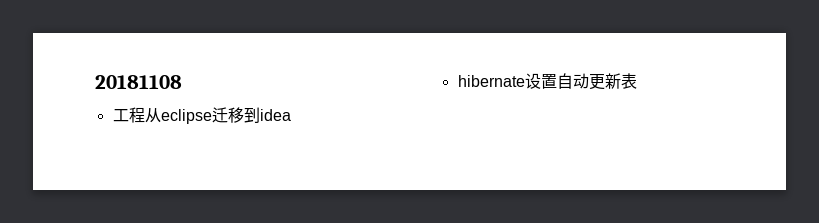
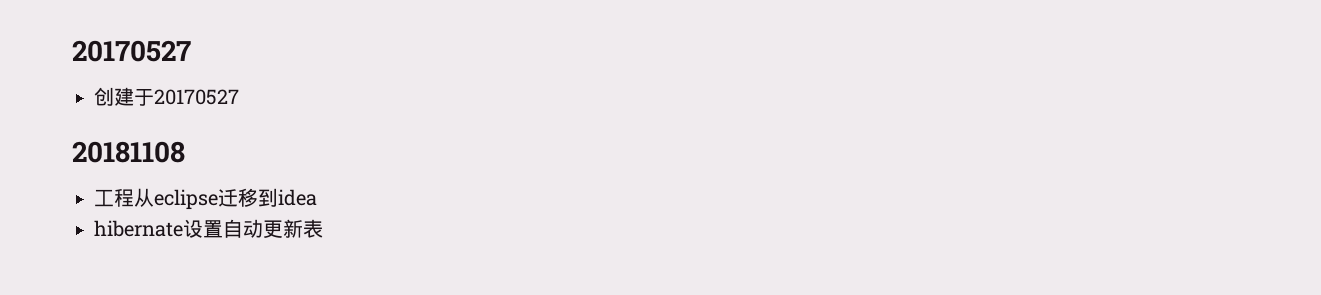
(95, 82) none -> [72,40,191,62] [94,87,239,106] 20170527 // 创建于20170527 //

